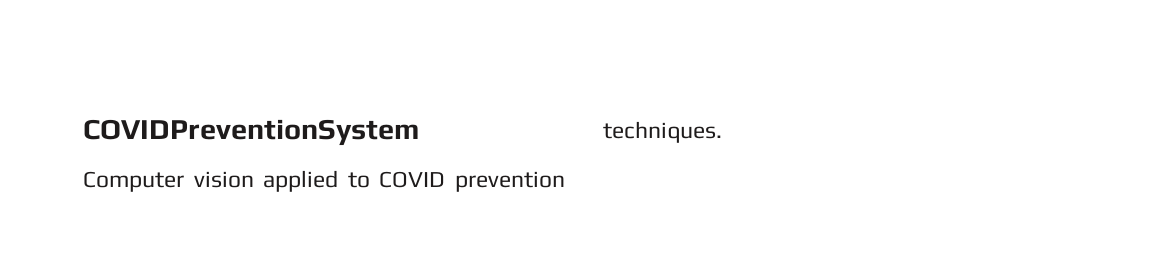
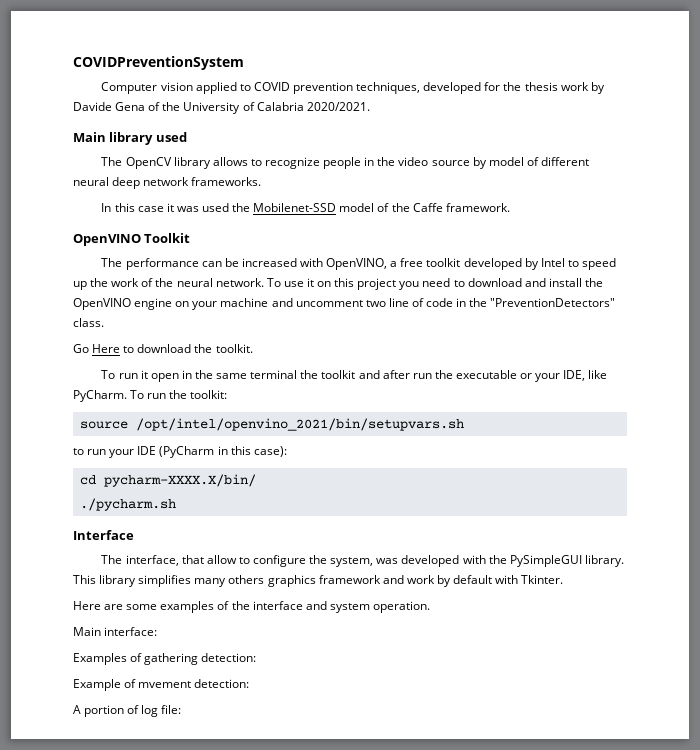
[603,121,722,143] techniques. -> [356,82,605,94] [73,102,370,114] [73,132,187,145] [101,157,589,169] [73,177,262,189] [101,203,510,212] [73,233,191,246] [101,258,616,270] [73,278,603,290] [73,298,616,310] [73,318,104,327] [73,344,253,353] [101,370,608,382] [73,390,228,402] [79,418,464,431] [73,446,287,458] [79,474,256,487] [79,498,176,511] [73,530,134,540] [101,555,624,567] [73,575,564,587] [73,601,430,613] [73,627,158,636] [73,653,257,665] [73,679,250,691] [73,705,182,717] techniques, developed for the thesis work by Davide Gena of the University of Calabria 2020/2021. // Main library used // The OpenCV library allows to recognize people in the video source by model of different neural deep network frameworks. // In this case it was used the Mobilenet-SSD model of the Caffe framework. // OpenVINO Toolkit // The performance can be increased with OpenVINO, a free toolkit developed by Intel to speed up the work of the neural network. To use it on this project you need to download and install the OpenVINO engine on your machine and uncomment two line of code in the "PreventionDetectors" class. // Go Here to download the toolkit. // To run it open in the same terminal the toolkit and after run the executable or your IDE, like PyCharm. To run the toolkit: // source /opt/intel/openvino_2021/bin/setupvars.sh // to run your IDE (PyCharm in this case): // cd pycharm-XXXX.X/bin/ // ./pycharm.sh // Interface // The interface, that allow to configure the system, was developed with the PySimpleGUI library. This library simplifies many others graphics framework and work by default with Tkinter. // Here are some examples of the interface and system operation. // Main interface: // Examples of gathering detection: // Example of mvement detection: // A portion of log file:

